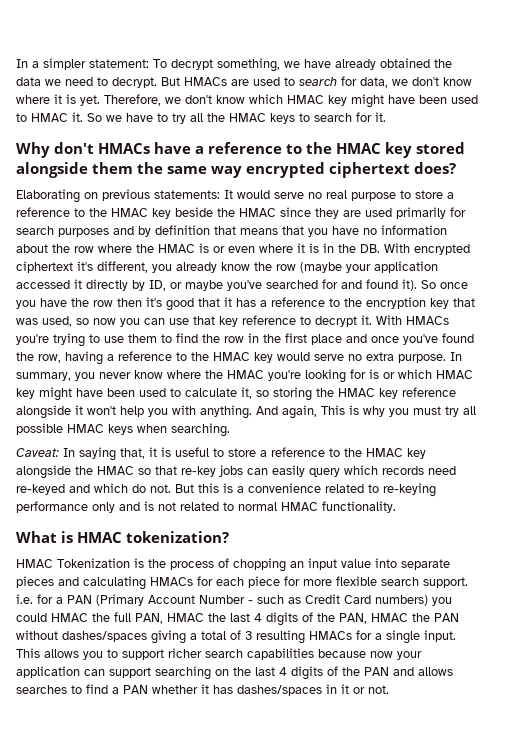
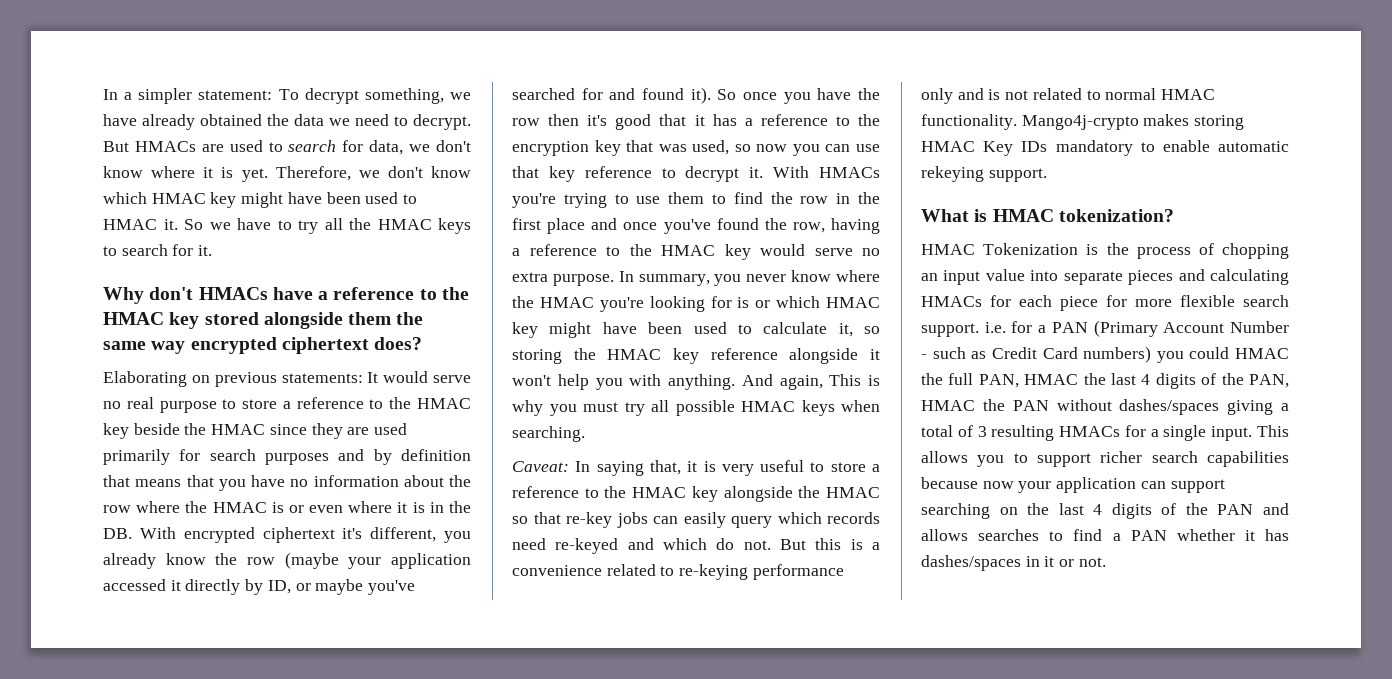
(171, 452) none -> [721,464,754,476] very
(396, 507) none -> [1021,114,1245,130] [921,140,1289,156] [921,166,1047,182] Mango4j-crypto makes storing HMAC Key IDs mandatory to enable automatic rekeying support.

